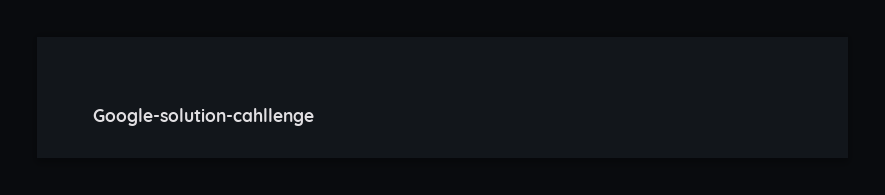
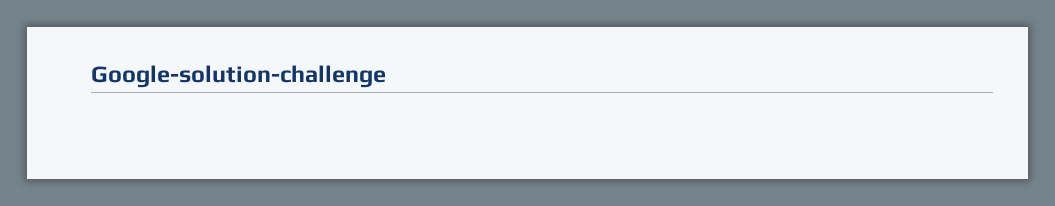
[93,108,314,126] Google-solution-cahllenge -> [91,65,386,88] Google-solution-challenge

